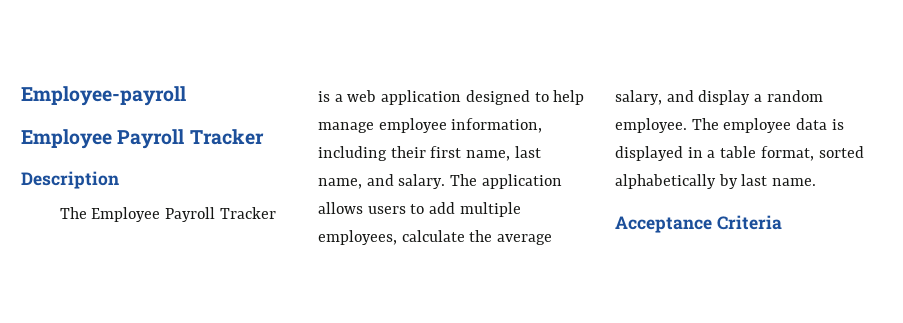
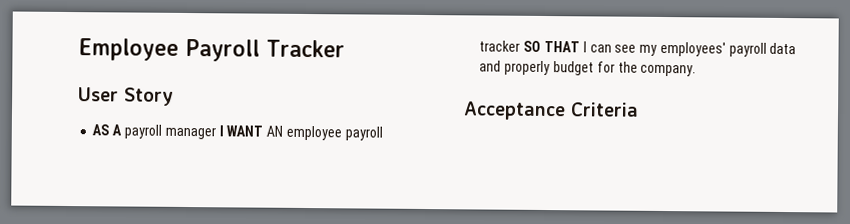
[21,86,186,106] Employee-payroll // -> (78, 49) none
[21,171,119,189] [59,207,276,222] [318,90,585,105] [318,118,543,133] [318,146,541,161] [318,174,562,189] [318,202,521,217] [318,230,553,245] [615,90,823,105] [615,118,844,133] [615,146,864,161] [615,174,817,189] Description // The Employee Payroll Tracker is a web application designed to help manage employee information, including their first name, last name, and salary. The application allows users to add multiple employees, calculate the average salary, and display a random employee. The employee data is displayed in a table format, sorted alphabetically by last name. -> [78,87,174,106] [92,124,383,141] [479,40,797,57] [479,60,697,77] User Story // AS A payroll manager I WANT AN employee payroll tracker SO THAT I can see my employees' payroll data and properly budget for the company.

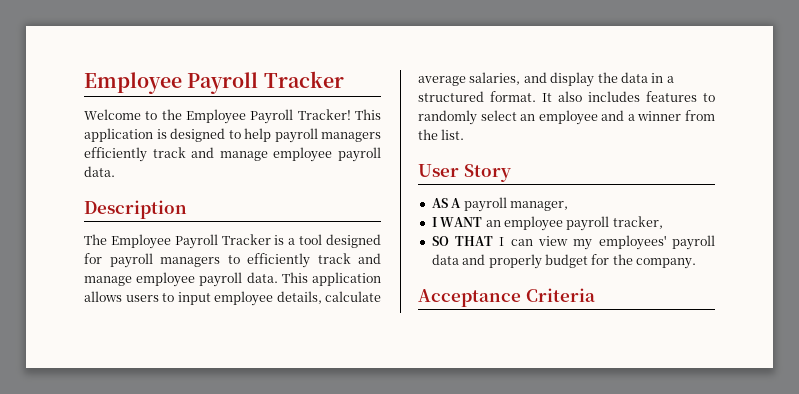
[78,38,345,62] Employee Payroll Tracker -> [84,71,344,94] [84,109,381,124] [84,128,381,143] [84,147,381,162] [84,166,115,177] [84,200,187,219] [84,234,381,249] [84,253,381,268] [84,272,381,287] [84,291,381,306] [418,72,674,87] [418,91,715,102] [418,110,715,125] [418,129,465,140] Employee Payroll Tracker // Welcome to the Employee Payroll Tracker! This application is designed to help payroll managers efficiently track and manage employee payroll data. // Description // The Employee Payroll Tracker is a tool designed for payroll managers to efficiently track and manage employee payroll data. This application allows users to input employee details, calculate average salaries, and display the data in a structured format. It also includes features to randomly select an employee and a winner from the list.
[164,126,216,140] manager -> [509,201,568,211] manager, //
[266,125,383,141] [479,40,521,52] AN employee payroll tracker -> [485,216,663,231] an employee payroll tracker, //
[614,44,637,53] see -> [538,236,569,246] view

